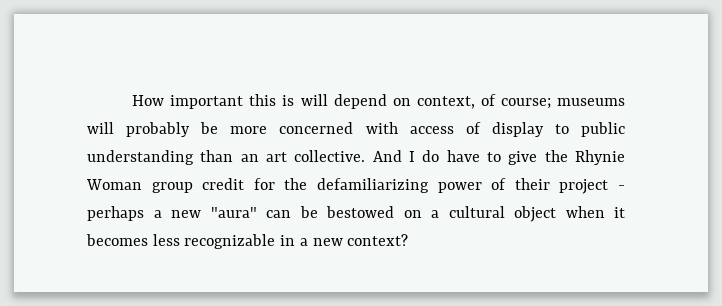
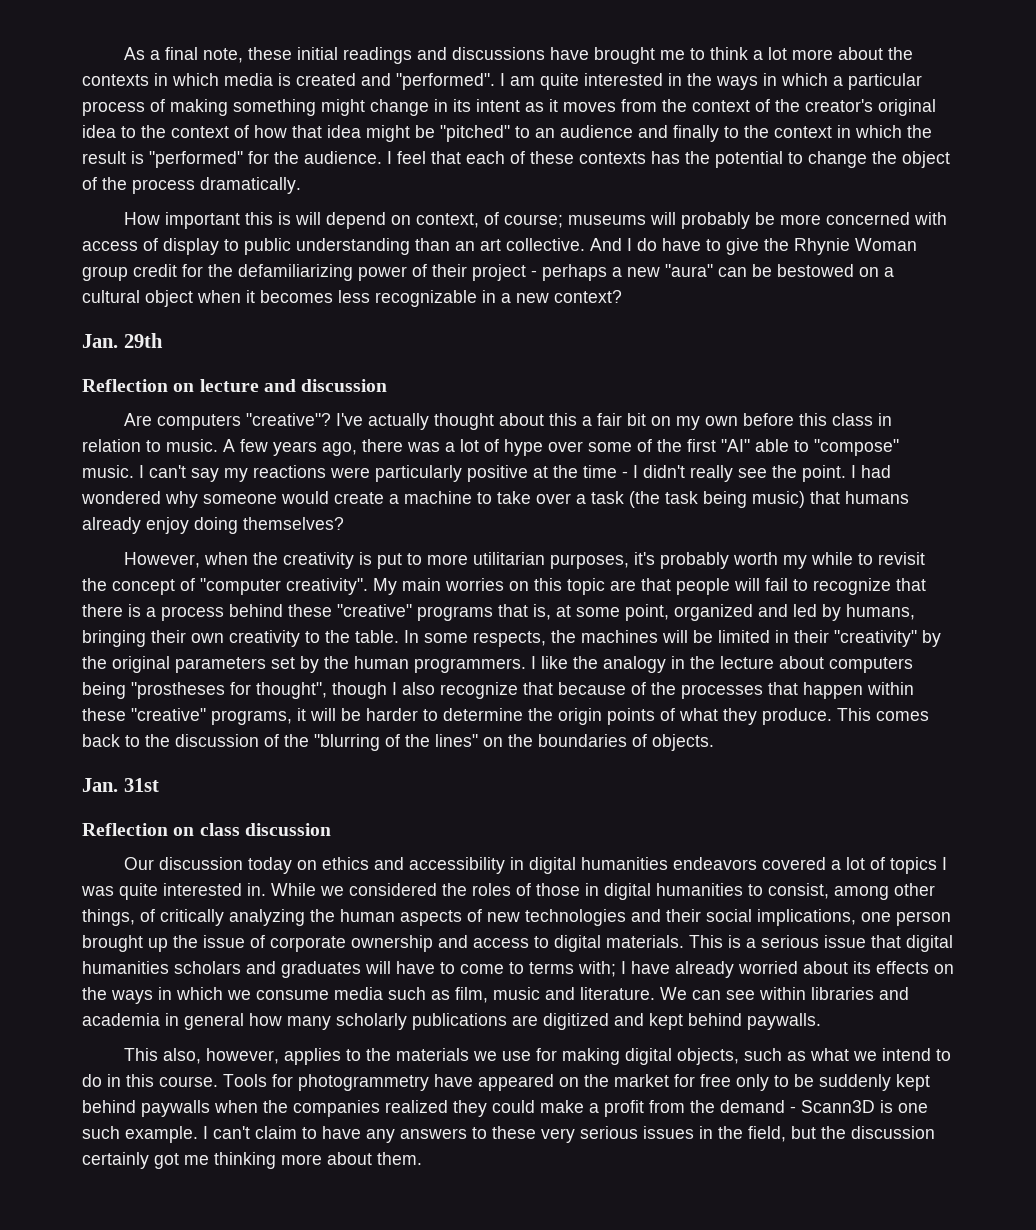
(132, 100) none -> [123,47,913,64] [82,73,922,90] [82,99,936,116] [82,125,932,142] [82,151,950,168] [82,177,301,194] As a final note, these initial readings and discussions have brought me to think a lot more about the contexts in which media is created and "performed". I am quite interested in the ways in which a particular process of making something might change in its intent as it moves from the context of the creator's original idea to the context of how that idea might be "pitched" to an audience and finally to the context in which the result is "performed" for the audience. I feel that each of these contexts has the potential to change the object of the process dramatically. //
(409, 240) none -> [82,333,163,348] [82,379,388,392] [123,413,892,430] [82,439,899,456] [82,465,891,482] [81,491,909,508] [82,517,344,534] [123,552,925,569] [82,578,926,595] [82,604,915,621] [82,630,941,647] [82,656,913,673] [82,682,914,699] [82,708,929,725] [82,734,714,751] [82,778,159,792] [82,823,331,836] [123,857,947,874] [81,883,935,900] [82,909,951,926] [82,935,953,952] [82,961,954,978] [82,987,909,1004] [82,1013,821,1030] [123,1048,951,1065] [82,1074,930,1091] [82,1100,928,1117] [82,1126,935,1143] [82,1152,422,1169] // Jan. 29th // Reflection on lecture and discussion // Are computers "creative"? I've actually thought about this a fair bit on my own before this class in relation to music. A few years ago, there was a lot of hype over some of the first "AI" able to "compose" music. I can't say my reactions were particularly positive at the time - I didn't really see the point. I had wondered why someone would create a machine to take over a task (the task being music) that humans already enjoy doing themselves? // However, when the creativity is put to more utilitarian purposes, it's probably worth my while to revisit the concept of "computer creativity". My main worries on this topic are that people will fail to recognize that there is a process behind these "creative" programs that is, at some point, organized and led by humans, bringing their own creativity to the table. In some respects, the machines will be limited in their "creativity" by the original parameters set by the human programmers. I like the analogy in the lecture about computers being "prostheses for thought", though I also recognize that because of the processes that happen within these "creative" programs, it will be harder to determine the origin points of what they produce. This comes back to the discussion of the "blurring of the lines" on the boundaries of objects. // Jan. 31st // Reflection on class discussion // Our discussion today on ethics and accessibility in digital humanities endeavors covered a lot of topics I was quite interested in. While we considered the roles of those in digital humanities to consist, among other things, of critically analyzing the human aspects of new technologies and their social implications, one person brought up the issue of corporate ownership and access to digital materials. This is a serious issue that digital humanities scholars and graduates will have to come to terms with; I have already worried about its effects on the ways in which we consume media such as film, music and literature. We can see within libraries and academia in general how many scholarly publications are digitized and kept behind paywalls. // This also, however, applies to the materials we use for making digital objects, such as what we intend to do in this course. Tools for photogrammetry have appeared on the market for free only to be suddenly kept behind paywalls when the companies realized they could make a profit from the demand - Scann3D is one such example. I can't claim to have any answers to these very serious issues in the field, but the discussion certainly got me thinking more about them.

